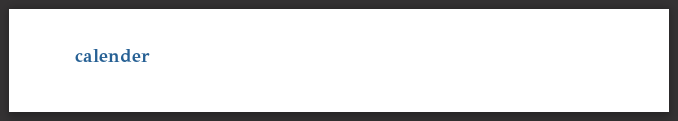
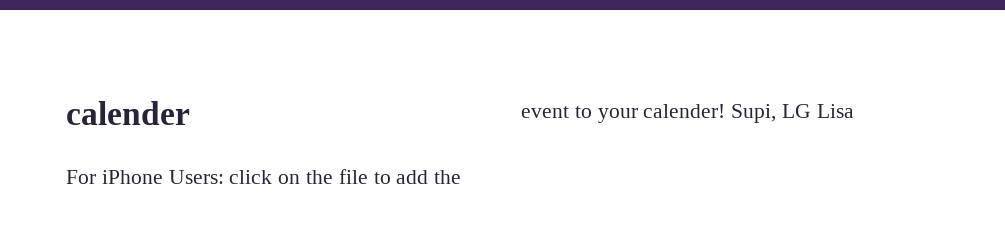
(150, 56) none -> [66,169,462,184] [521,104,854,123] // For iPhone Users: click on the file to add the event to your calender! Supi, LG Lisa

